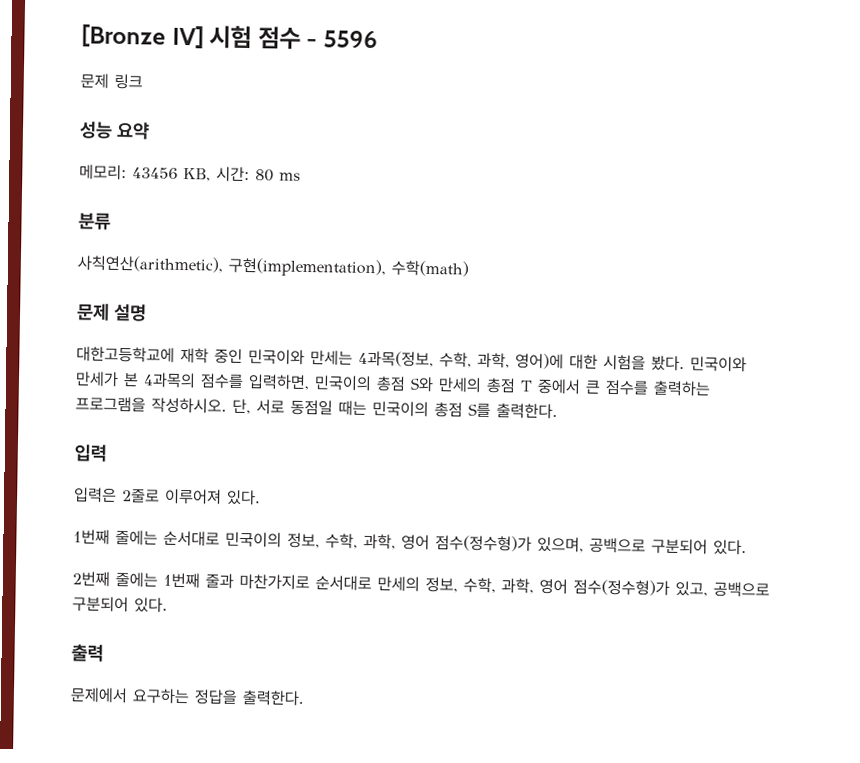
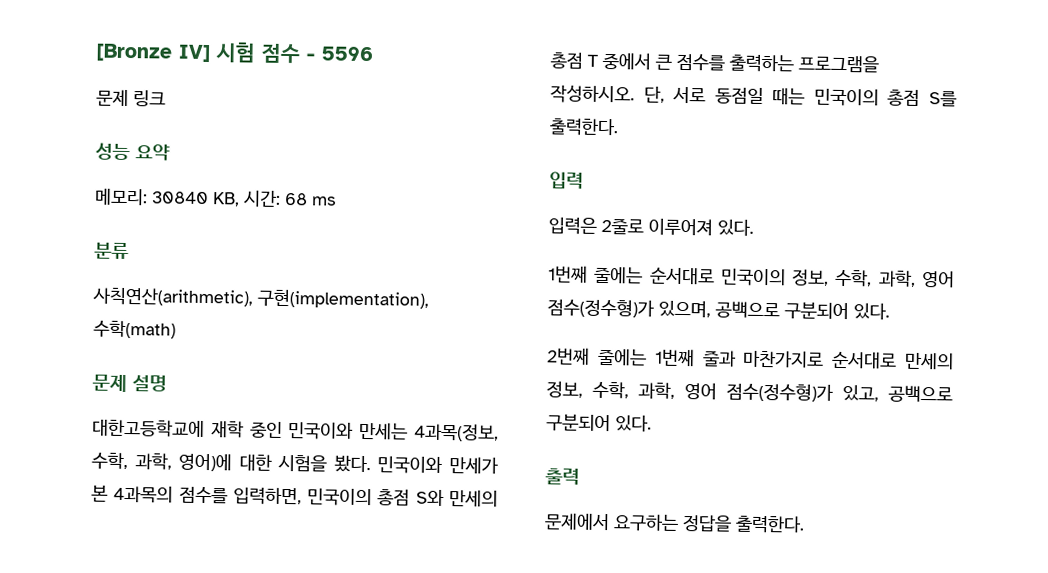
[132,167,178,179] 43456 -> [152,191,209,205] 30840
[255,169,274,182] 80 -> [285,192,308,206] 68

